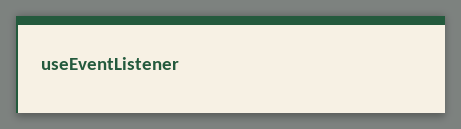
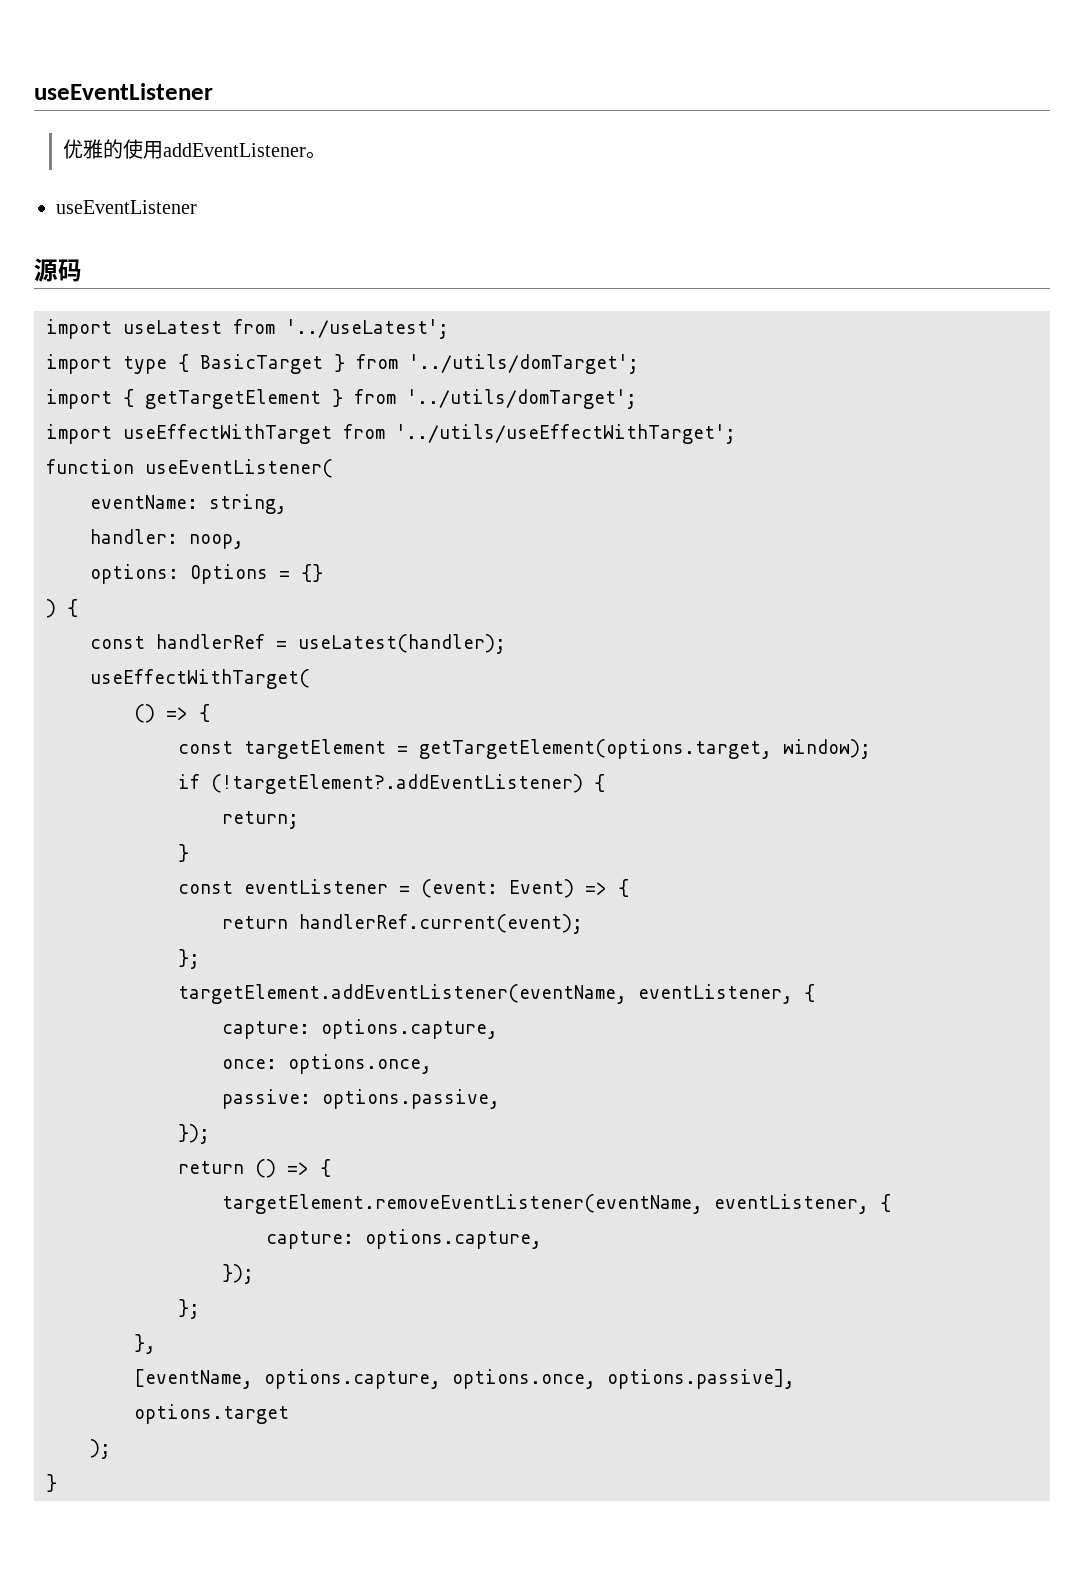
[41,57,179,70] useEventListener -> [34,83,213,100] [62,139,326,159] [56,200,197,214] [34,258,82,282] [46,319,449,339] [46,354,639,374] [46,389,637,409] [46,424,736,444] [46,459,333,478] [90,494,287,514] [90,529,244,549] [90,564,323,584] [46,599,78,618] [90,634,506,654] [90,669,310,689] [134,704,210,723] [178,739,871,759] [178,774,605,794] [222,811,299,829] [178,844,189,862] [178,879,629,898] [222,914,583,934] [178,949,200,969] [178,984,815,1004] [222,1019,498,1039] [222,1054,432,1074] [222,1089,500,1109] [178,1124,210,1144] [178,1159,331,1178] [222,1194,891,1214] [266,1229,542,1249] [222,1264,254,1284] [178,1299,200,1319] [134,1334,156,1354] [134,1369,795,1389] [134,1404,289,1424] [90,1439,111,1459] [46,1474,57,1492] useEventListener // 优雅的使用addEventListener。 // useEventListener // 源码 // import useLatest from '../useLatest'; // import type { BasicTarget } from '../utils/domTarget'; // import { getTargetElement } from '../utils/domTarget'; // import useEffectWithTarget from '../utils/useEffectWithTarget'; // function useEventListener( // eventName: string, // handler: noop, // options: Options = {} // ) { // const handlerRef = useLatest(handler); // useEffectWithTarget( // () => { // const targetElement = getTargetElement(options.target, window); // if (!targetElement?.addEventListener) { // return; // } // const eventListener = (event: Event) => { // return handlerRef.current(event); // }; // targetElement.addEventListener(eventName, eventListener, { // capture: options.capture, // once: options.once, // passive: options.passive, // }); // return () => { // targetElement.removeEventListener(eventName, eventListener, { // capture: options.capture, // }); // }; // }, // [eventName, options.capture, options.once, options.passive], // options.target // ); // }

